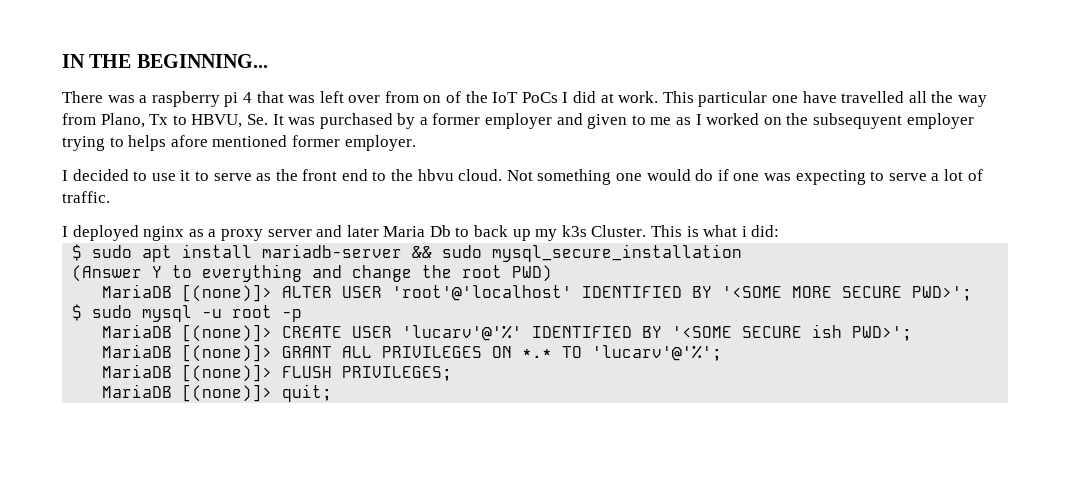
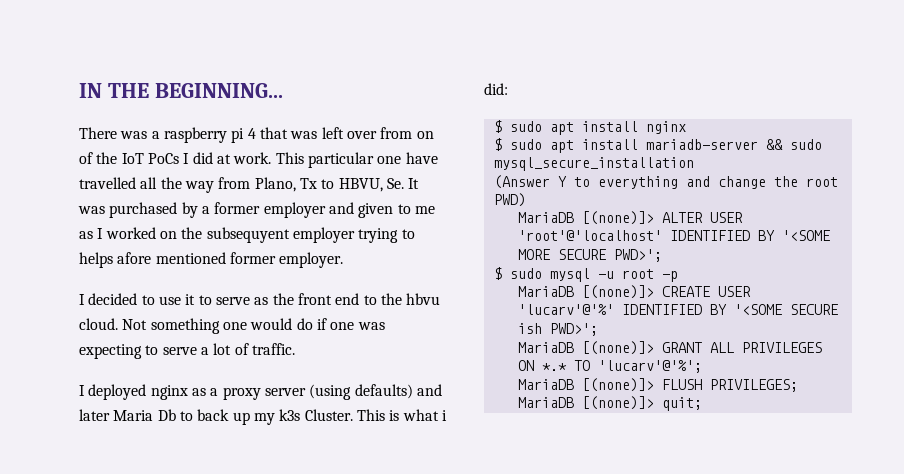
(312, 233) none -> [309,384,413,400] (using defaults)
(780, 231) none -> [493,120,686,135] // $ sudo apt install nginx

